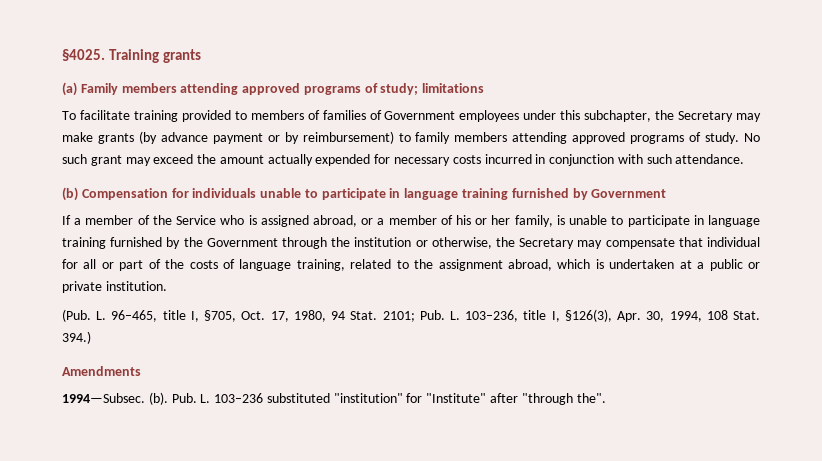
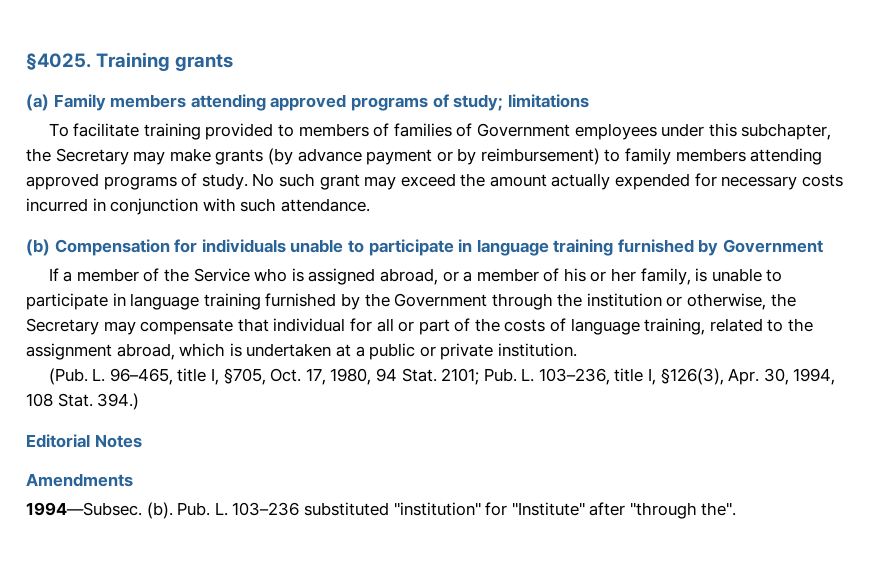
(91, 337) none -> [26,434,142,448] // Editorial Notes

